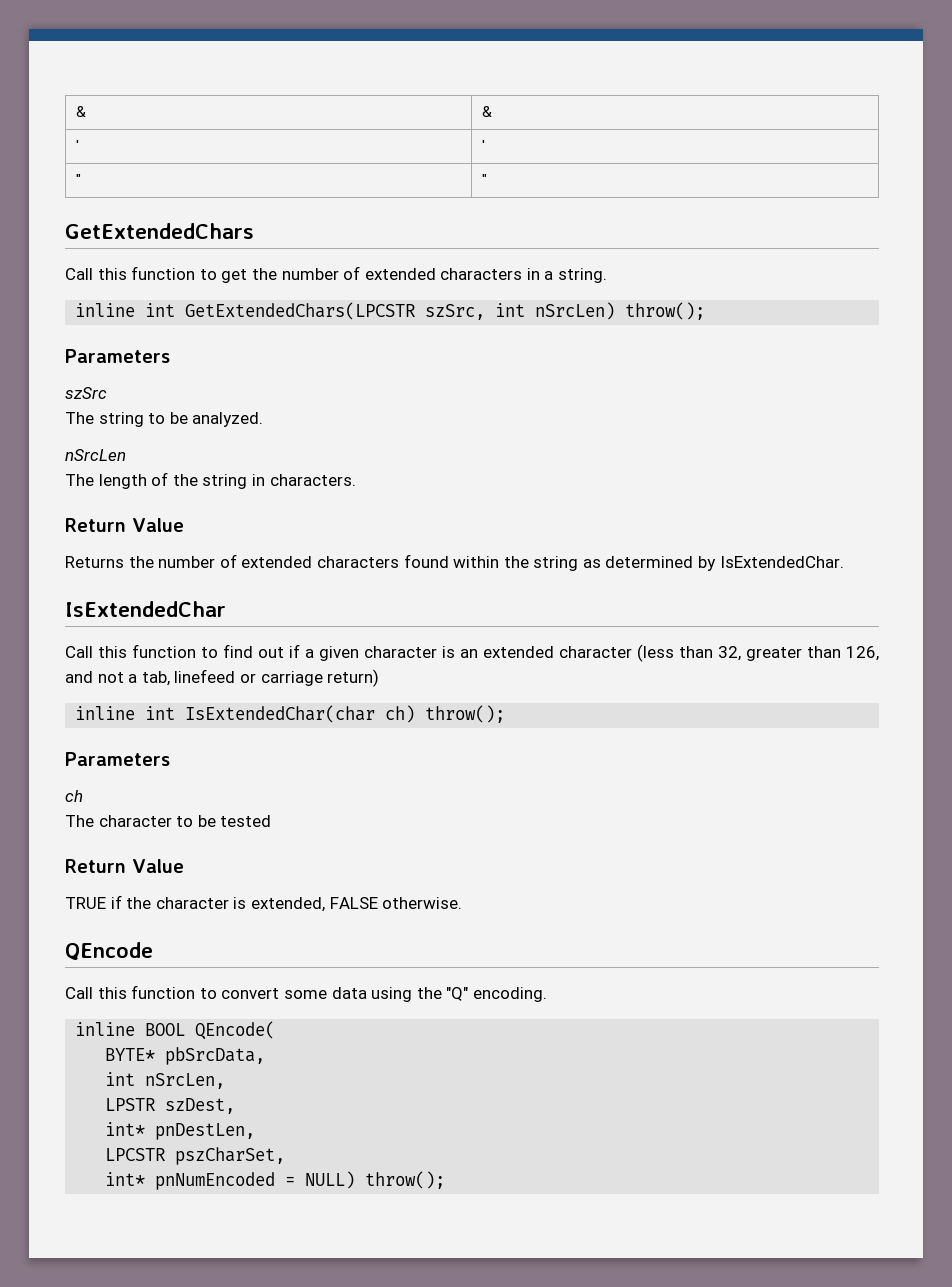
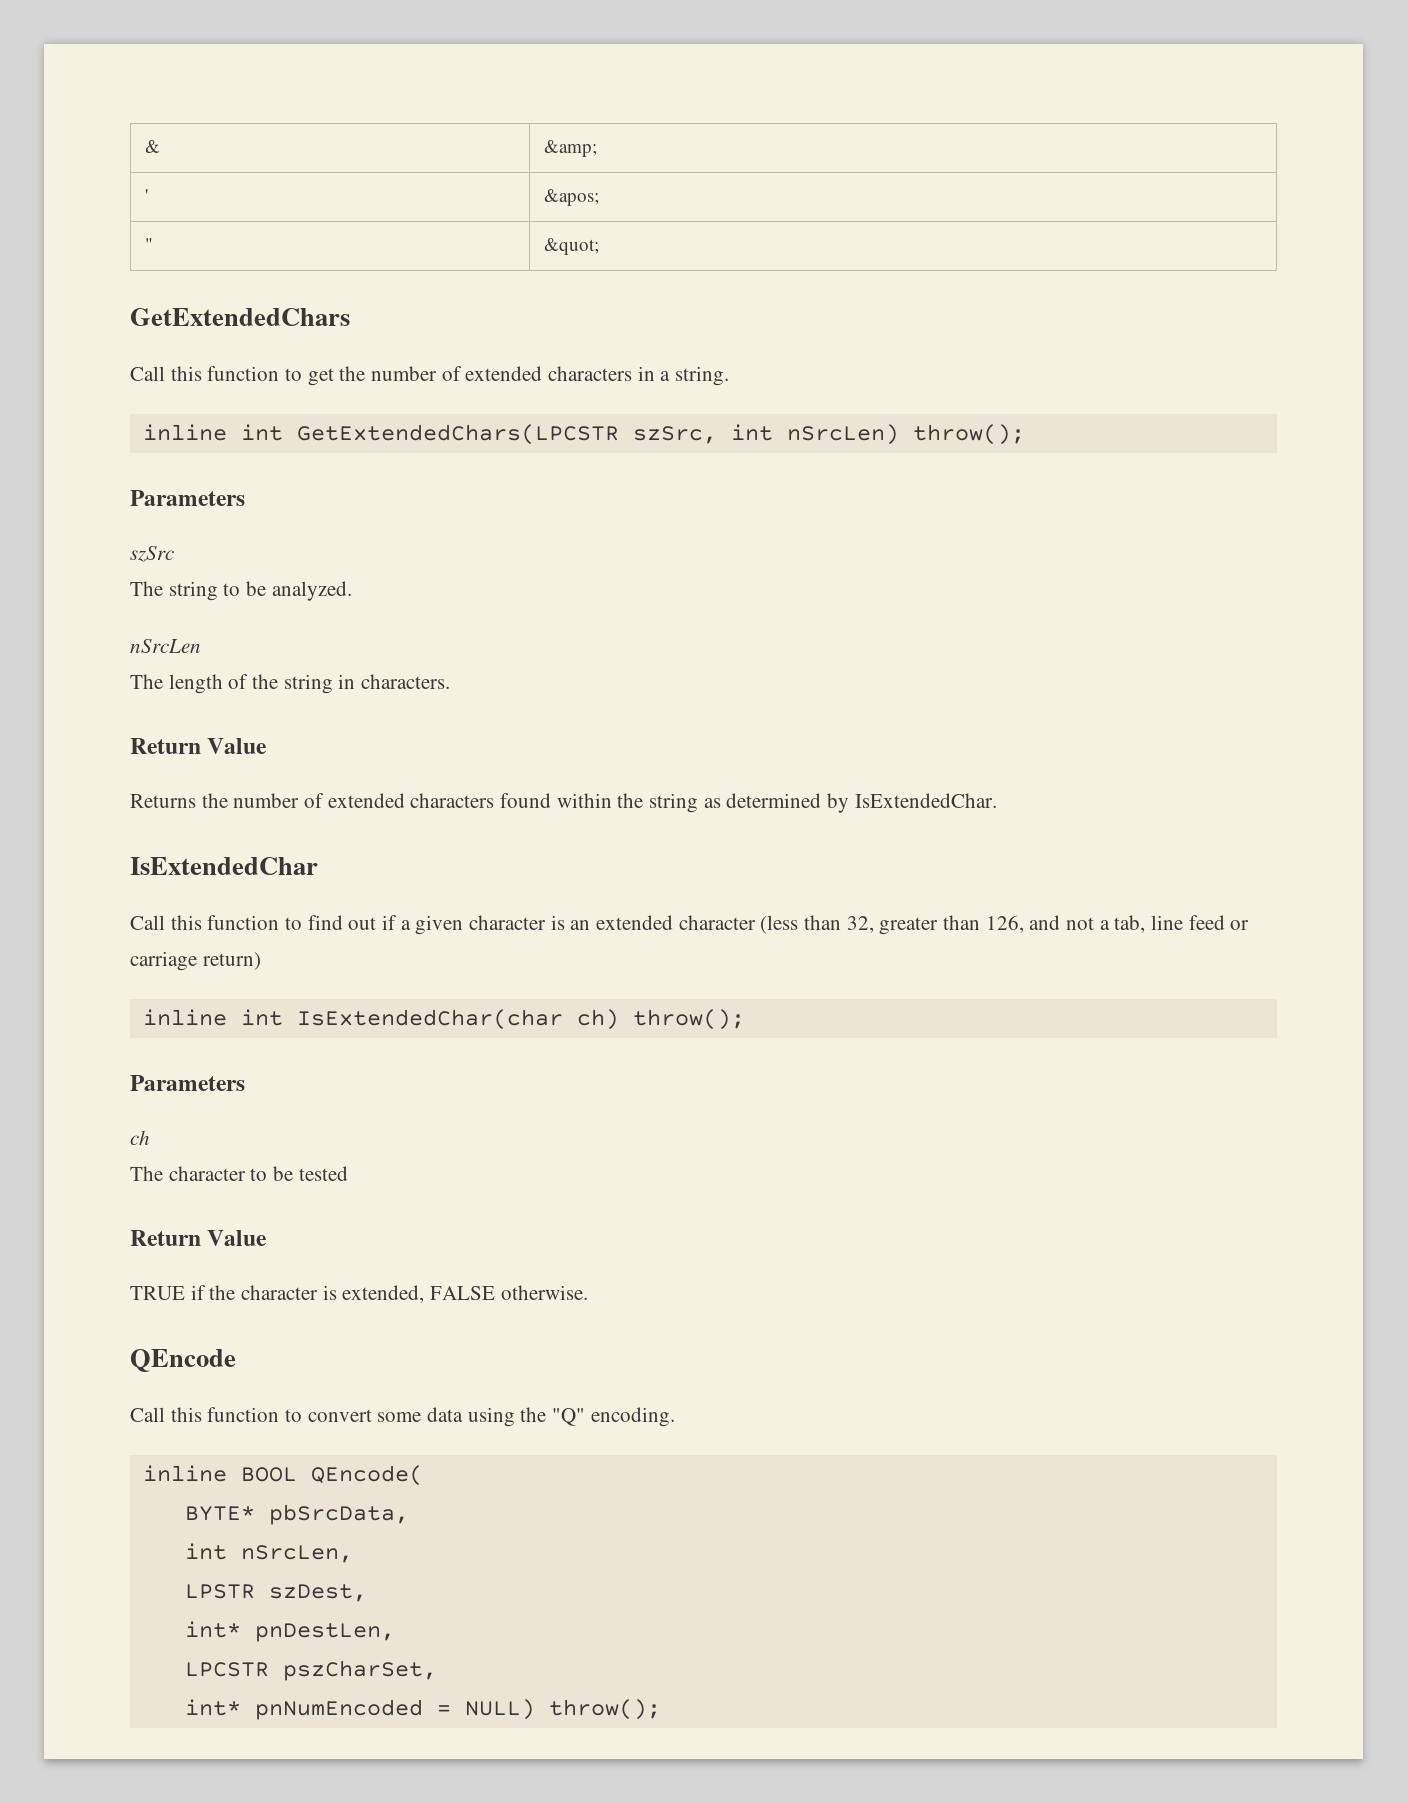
[482,106,493,117] & -> [544,140,598,157] &amp;
[482,140,486,151] ' -> [544,189,600,206] &apos;
[482,174,488,185] " -> [544,238,600,255] &quot;
[174,669,236,683] linefeed -> [1151,915,1225,930] line feed

